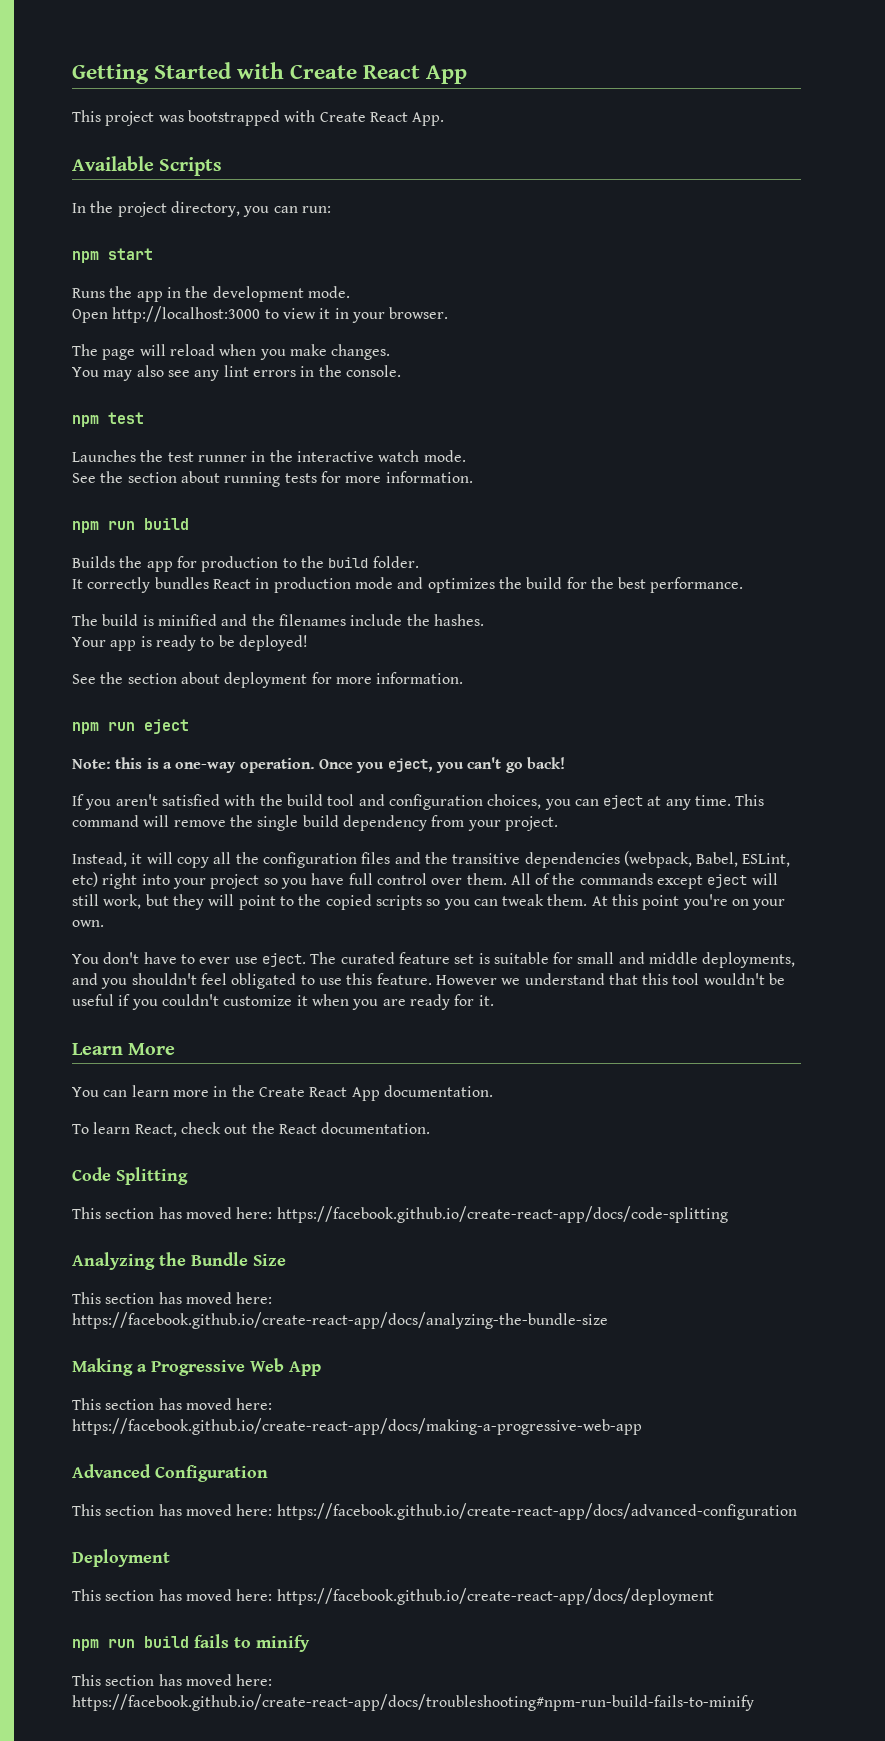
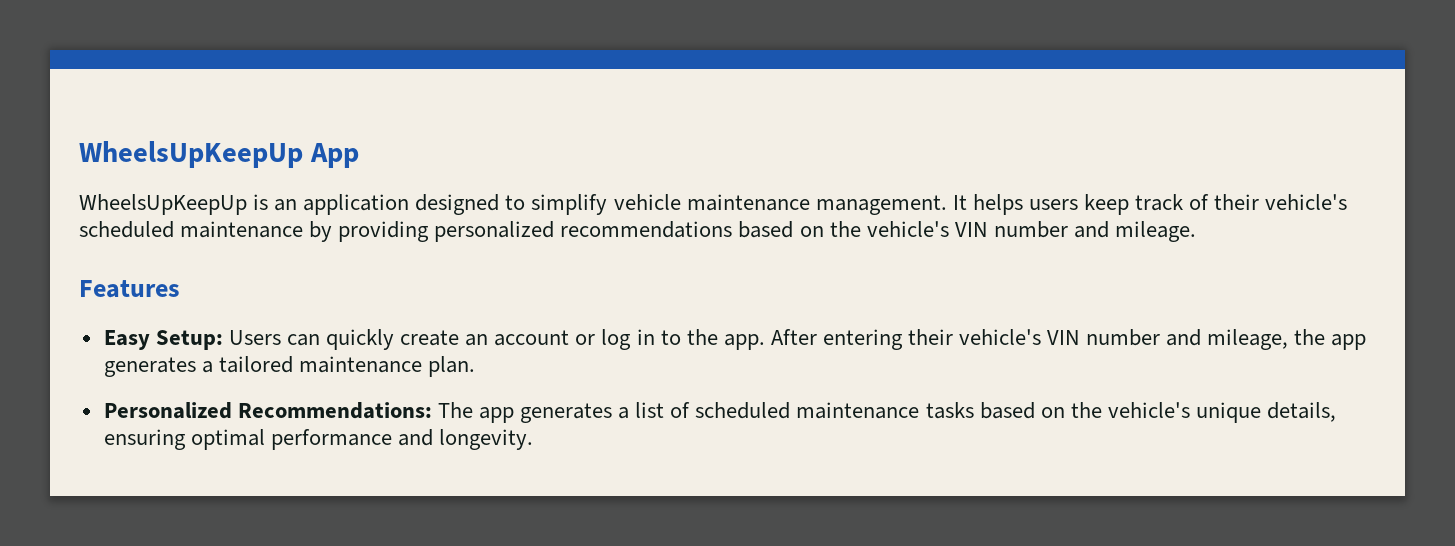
[72,62,468,84] [72,110,445,126] [72,156,223,176] [72,201,331,217] [72,248,153,263] [72,286,350,302] [72,306,449,323] [72,344,391,360] [72,365,401,381] [72,412,144,427] [72,450,466,462] [72,471,473,487] [72,518,189,533] [72,556,419,572] [72,577,744,593] [72,614,484,626] [72,635,308,651] [72,672,464,688] [72,719,189,734] [72,757,565,773] [72,794,765,810] [72,815,558,831] [72,851,791,868] [72,872,778,889] [72,894,786,910] [72,920,104,927] [72,952,796,968] [72,973,786,989] [72,994,494,1010] [72,1043,176,1055] [72,1085,493,1101] [72,1122,431,1137] [72,1167,188,1185] [72,1206,728,1223] [72,1252,286,1270] [72,1292,273,1304] [72,1312,608,1329] [72,1358,321,1376] [72,1398,273,1410] [72,1418,642,1435] [72,1464,268,1482] [72,1503,797,1520] [72,1549,170,1567] [72,1588,714,1605] [72,1634,310,1652] [72,1674,273,1686] [72,1694,754,1711] Getting Started with Create React App // This project was bootstrapped with Create React App. // Available Scripts // In the project directory, you can run: // npm start // Runs the app in the development mode. // Open http://localhost:3000 to view it in your browser. // The page will reload when you make changes. // You may also see any lint errors in the console. // npm test // Launches the test runner in the interactive watch mode. // See the section about running tests for more information. // npm run build // Builds the app for production to the build folder. // It correctly bundles React in production mode and optimizes the build for the best performance. // The build is minified and the filenames include the hashes. // Your app is ready to be deployed! // See the section about deployment for more information. // npm run eject // Note: this is a one-way operation. Once you eject, you can't go back! // If you aren't satisfied with the build tool and configuration choices, you can eject at any time. This command will remove the single build dependency from your project. // Instead, it will copy all the configuration files and the transitive dependencies (webpack, Babel, ESLint, etc) right into your project so you have full control over them. All of the commands except eject will still work, but they will point to the copied scripts so you can tweak them. At this point you're on your own. // You don't have to ever use eject. The curated feature set is suitable for small and middle deployments, and you shouldn't feel obligated to use this feature. However we understand that this tool wouldn't be useful if you couldn't customize it when you are ready for it. // Learn More // You can learn more in the Create React App documentation. // To learn React, check out the React documentation. // Code Splitting // This section has moved here: https://facebook.github.io/create-react-app/docs/code-splitting // Analyzing the Bundle Size // This section has moved here: https://facebook.github.io/create-react-app/docs/analyzing-the-bundle-size // Making a Progressive Web App // This section has moved here: https://facebook.github.io/create-react-app/docs/making-a-progressive-web-app // Advanced Configuration // This section has moved here: https://facebook.github.io/create-react-app/docs/advanced-configuration // Deployment // This section has moved here: https://facebook.github.io/create-react-app/docs/deployment // npm run build fails to minify // This section has moved here: https://facebook.github.io/create-react-app/docs/troubleshooting#npm-run-build-fails-to-minify -> [79,141,359,168] [79,194,1348,215] [79,221,1196,242] [79,280,180,298] [103,329,1367,350] [103,356,476,377] [103,402,1336,423] [103,429,534,450] WheelsUpKeepUp App // WheelsUpKeepUp is an application designed to simplify vehicle maintenance management. It helps users keep track of their vehicle's scheduled maintenance by providing personalized recommendations based on the vehicle's VIN number and mileage. // Features // Easy Setup: Users can quickly create an account or log in to the app. After entering their vehicle's VIN number and mileage, the app generates a tailored maintenance plan. // Personalized Recommendations: The app generates a list of scheduled maintenance tasks based on the vehicle's unique details, ensuring optimal performance and longevity.

